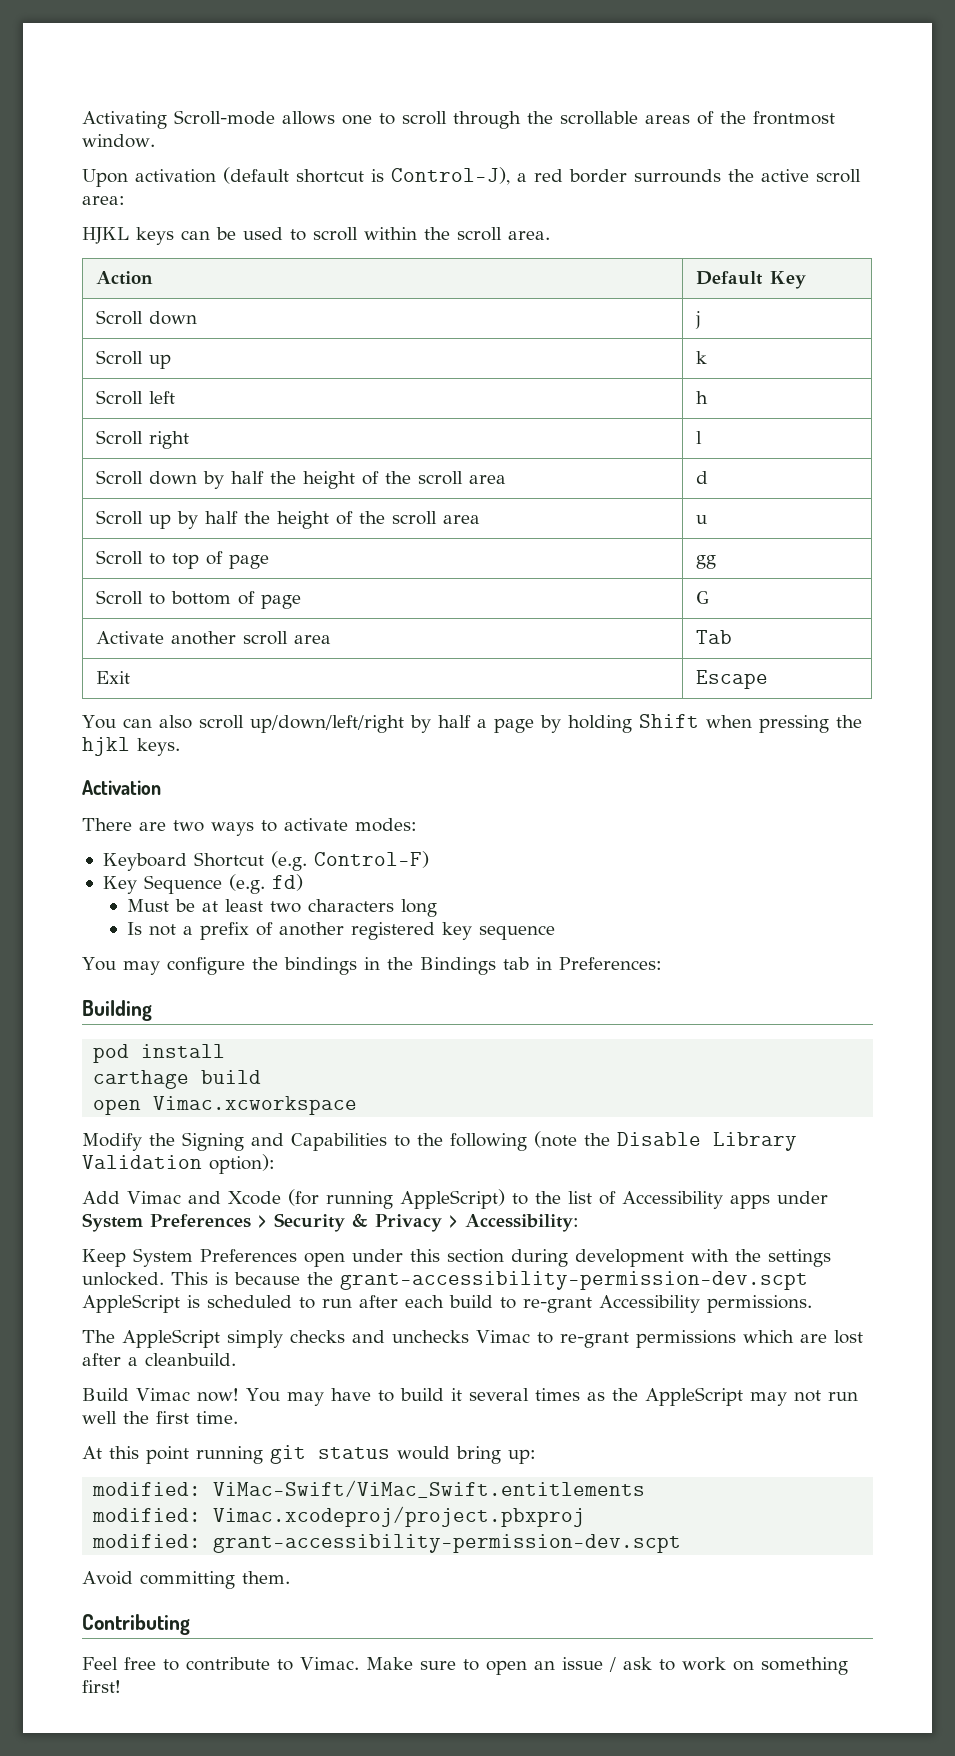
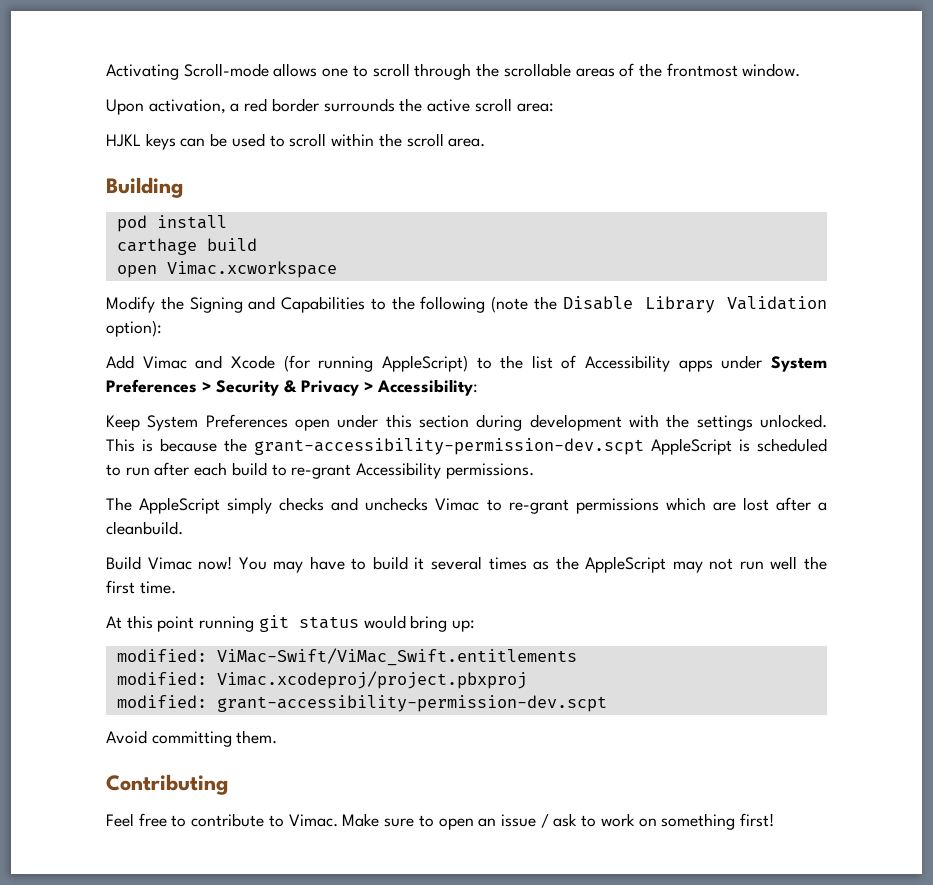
[135,167,510,185] activation (default shortcut is Control-J), -> [148,99,226,114] activation,
[95,271,153,285] [695,271,806,289] [95,310,197,325] [694,311,701,329] [95,350,171,369] [695,351,707,364] [95,390,175,405] [695,391,708,404] [95,430,189,449] [695,431,702,444] [95,470,506,489] [695,471,708,484] [95,510,480,529] [695,515,707,524] [95,550,269,569] [695,555,716,569] [95,590,301,609] [695,591,709,604] [95,631,331,645] [695,630,732,644] [95,671,130,684] [695,670,768,689] [82,714,862,733] [82,737,180,756] [82,780,161,795] [82,818,417,836] [102,851,429,871] [102,874,303,894] [126,899,437,917] [126,922,555,940] [82,957,662,975] // Action | Default Key // Scroll down | j // Scroll up | k // Scroll left | h // Scroll right | l // Scroll down by half the height of the scroll area | d // Scroll up by half the height of the scroll area | u // Scroll to top of page | gg // Scroll to bottom of page | G // Activate another scroll area | Tab // Exit | Escape // You can also scroll up/down/left/right by half a page by holding Shift when pressing the hjkl keys. // Activation // There are two ways to activate modes: // Keyboard Shortcut (e.g. Control-F) // Key Sequence (e.g. fd) // Must be at least two characters long // Is not a prefix of another registered key sequence // You may configure the bindings in the Bindings tab in Preferences: -> (486, 142) none

